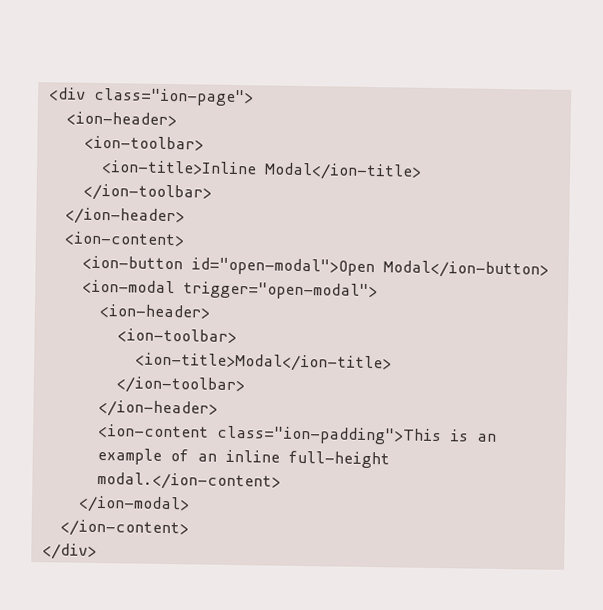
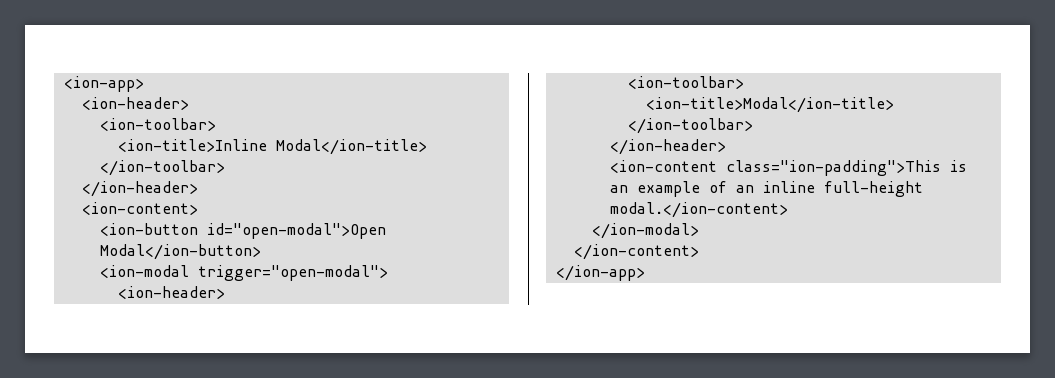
[48,87,254,107] <div class="ion-page"> -> [64,76,145,92] <ion-app>
[41,543,97,560] </div> -> [556,265,646,281] </ion-app>

